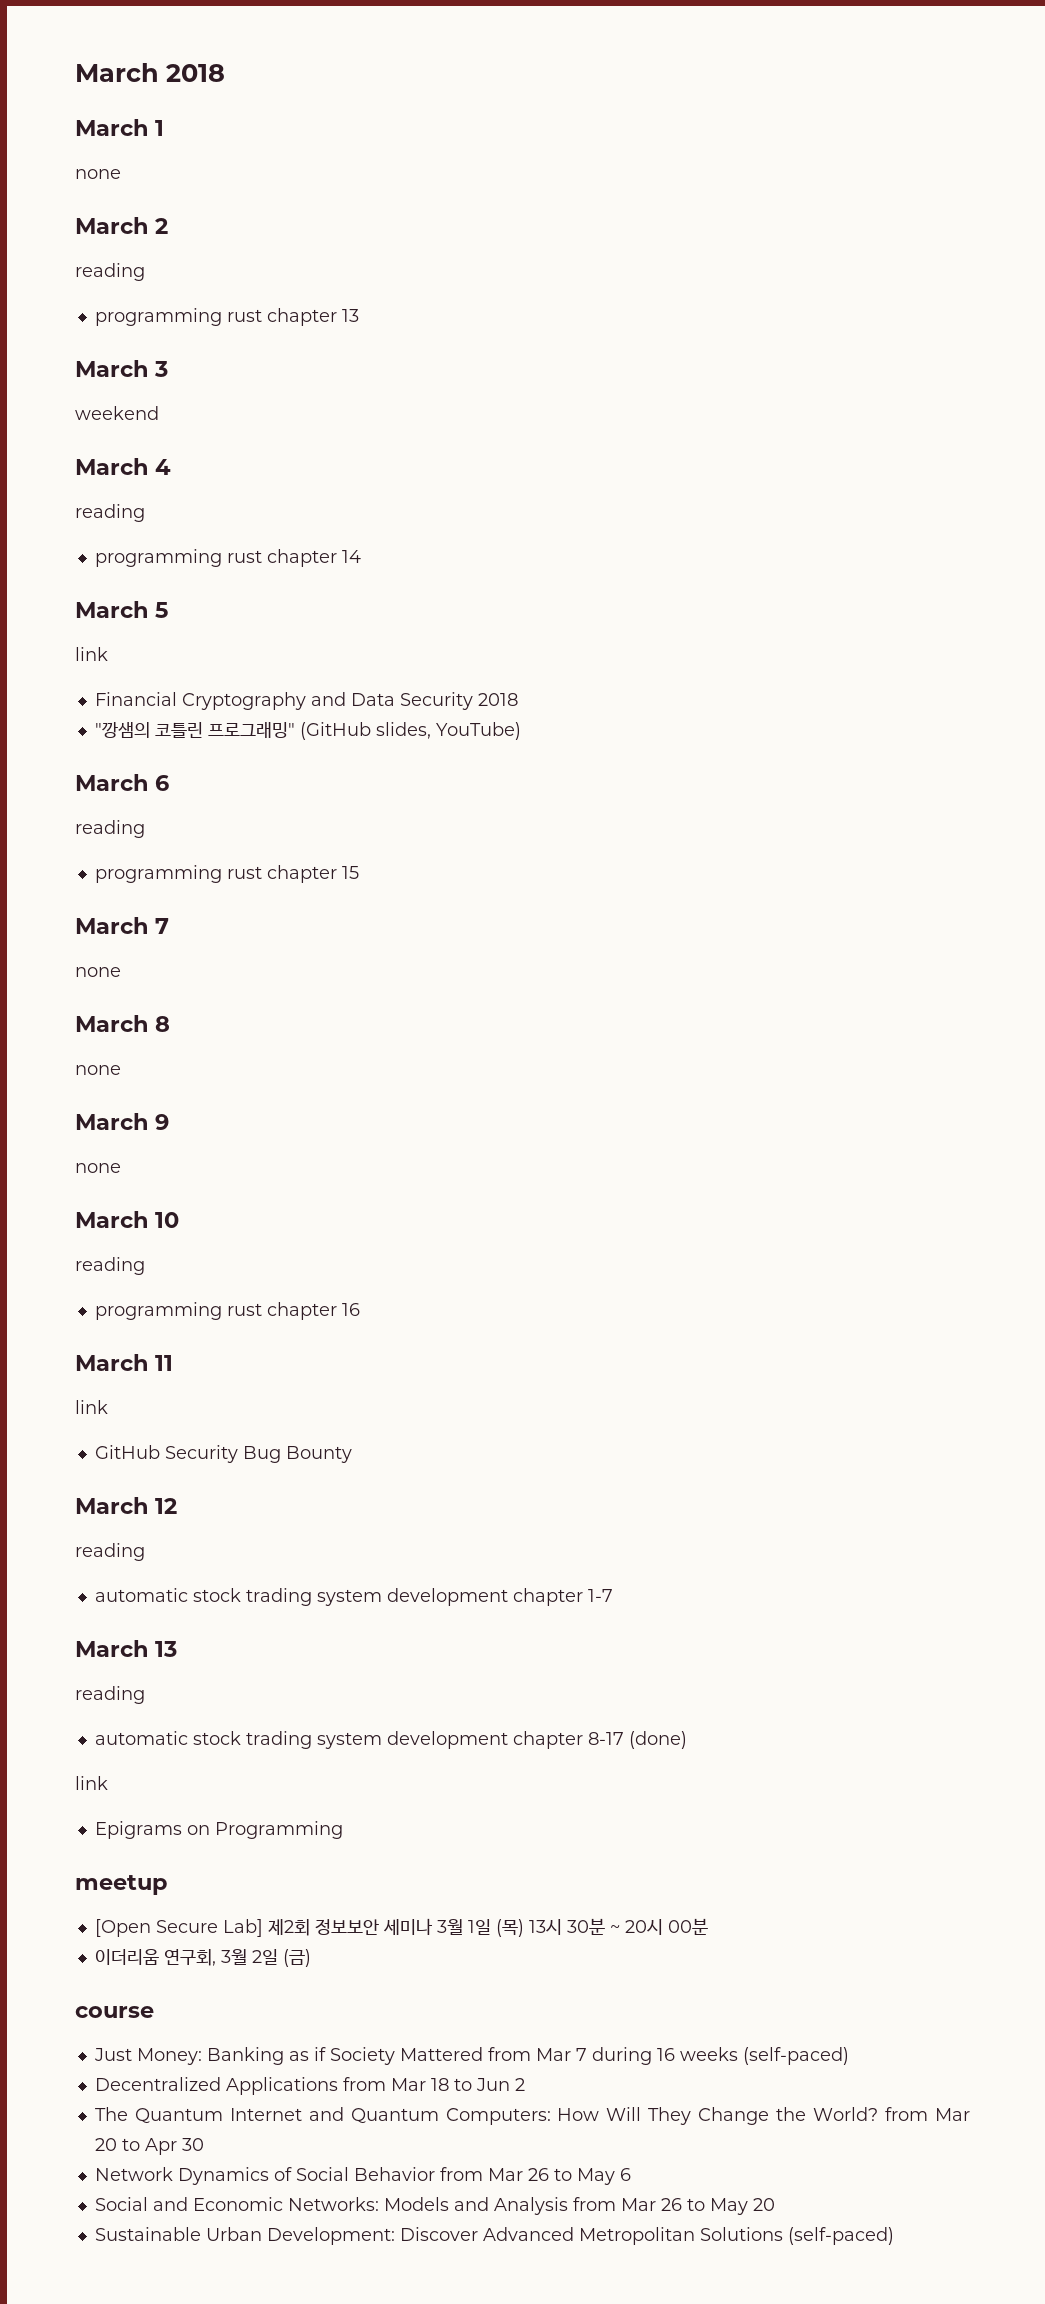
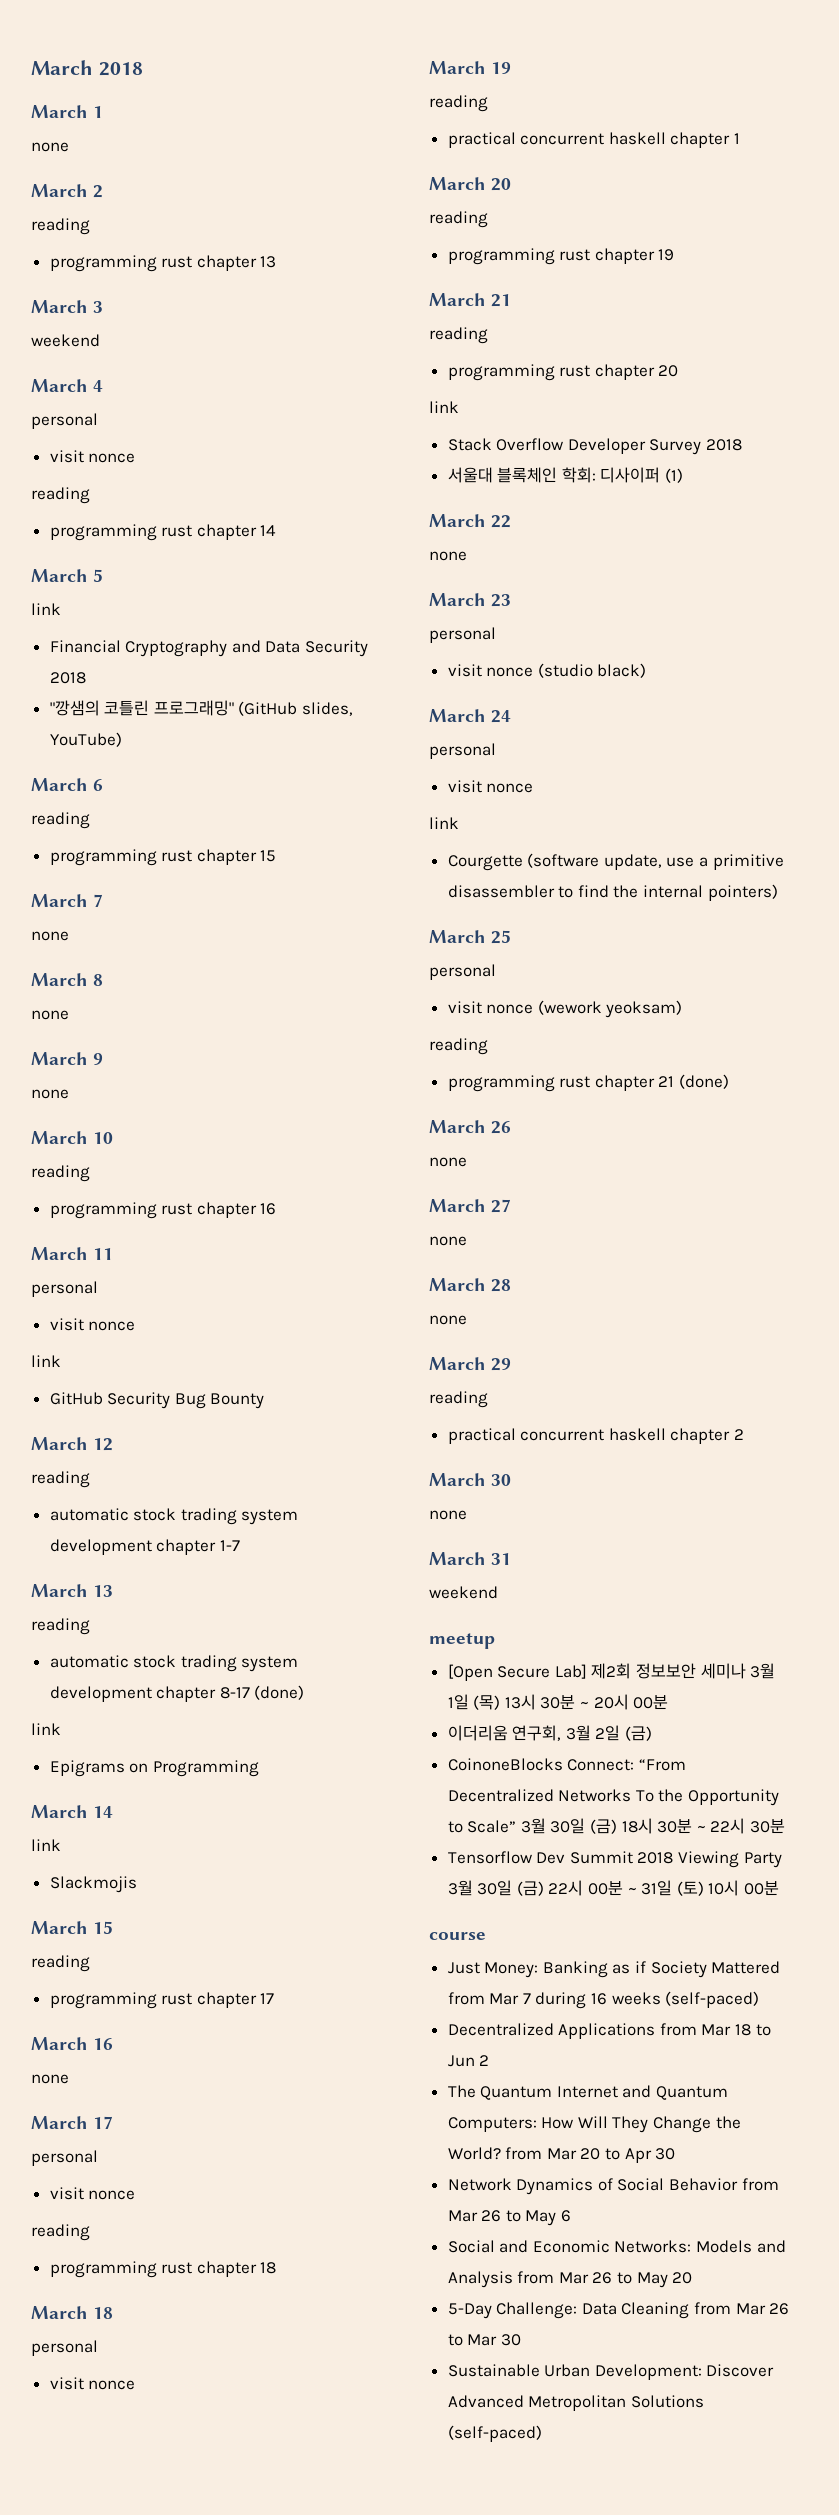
(172, 467) none -> [31,413,98,429] [49,450,136,463] // personal // visit nonce
(174, 1363) none -> [31,1281,98,1297] [49,1318,136,1331] // personal // visit nonce
(343, 1830) none -> [31,1805,114,1818] [31,1839,61,1851] [49,1876,137,1893] [31,1921,114,1934] [31,1955,90,1972] [49,1992,275,2009] [31,2037,114,2050] [31,2074,69,2084] [31,2116,114,2129] [31,2150,98,2166] [49,2187,136,2200] [31,2224,90,2241] [49,2261,277,2278] [31,2306,114,2319] [31,2340,98,2356] [49,2377,136,2390] [429,61,512,74] [429,95,488,112] [447,132,741,148] [429,177,512,191] [429,211,488,228] [447,248,675,265] [429,293,512,307] [429,327,488,344] [447,364,679,381] [429,401,459,413] [447,438,743,455] [447,467,684,483] [429,514,512,528] [429,551,467,561] [429,593,512,607] [429,627,496,643] [447,663,647,678] [429,709,512,723] [429,743,496,759] [447,780,534,793] [429,817,459,829] [447,853,784,871] [447,884,778,901] [429,930,512,944] [429,964,496,980] [447,1000,683,1018] [429,1038,488,1055] [447,1074,730,1092] [429,1120,512,1134] [429,1157,467,1167] [429,1199,512,1213] [429,1236,467,1246] [429,1278,512,1292] [429,1315,467,1325] [429,1357,512,1371] [429,1391,488,1408] [447,1428,745,1444] [429,1473,512,1486] [429,1510,467,1520] [429,1552,512,1565] [429,1586,498,1599] // March 14 // link // Slackmojis // March 15 // reading // programming rust chapter 17 // March 16 // none // March 17 // personal // visit nonce // reading // programming rust chapter 18 // March 18 // personal // visit nonce // March 19 // reading // practical concurrent haskell chapter 1 // March 20 // reading // programming rust chapter 19 // March 21 // reading // programming rust chapter 20 // link // Stack Overflow Developer Survey 2018 // 서울대 블록체인 학회: 디사이퍼 (1) // March 22 // none // March 23 // personal // visit nonce (studio black) // March 24 // personal // visit nonce // link // Courgette (software update, use a primitive disassembler to find the internal pointers) // March 25 // personal // visit nonce (wework yeoksam) // reading // programming rust chapter 21 (done) // March 26 // none // March 27 // none // March 28 // none // March 29 // reading // practical concurrent haskell chapter 2 // March 30 // none // March 31 // weekend
(311, 1958) none -> [447,1758,686,1771] [447,1789,780,1806] [447,1818,786,1834] [447,1851,782,1868] [447,1880,780,1896] // CoinoneBlocks Connect: “From Decentralized Networks To the Opportunity to Scale” 3월 30일 (금) 18시 30분 ~ 22시 30분 // Tensorflow Dev Summit 2018 Viewing Party 3월 30일 (금) 22시 00분 ~ 31일 (토) 10시 00분
(775, 2204) none -> [447,2302,790,2319] [447,2334,521,2346] // 5-Day Challenge: Data Cleaning from Mar 26 to Mar 30

